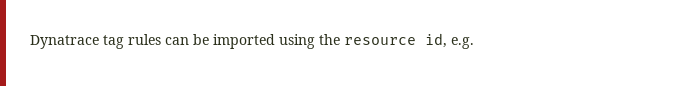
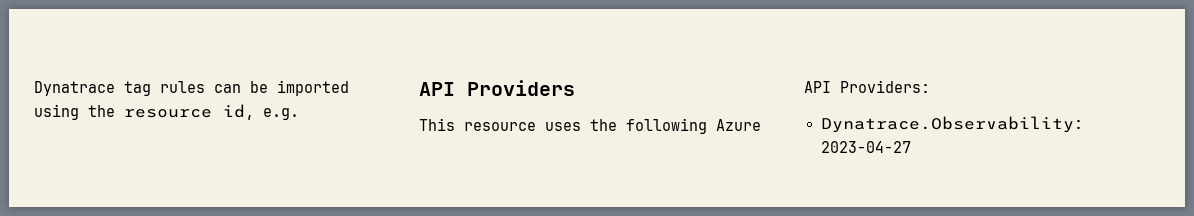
(474, 43) none -> [419,80,575,96] [419,118,761,134] [804,80,930,93] [820,116,1083,133] [820,141,911,153] // API Providers // This resource uses the following Azure API Providers: // Dynatrace.Observability: 2023-04-27

